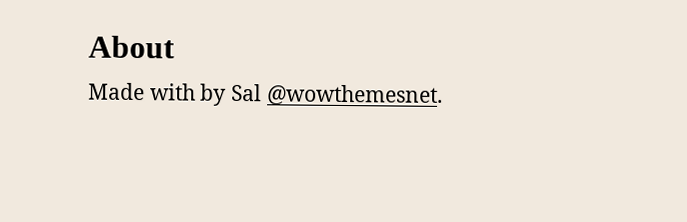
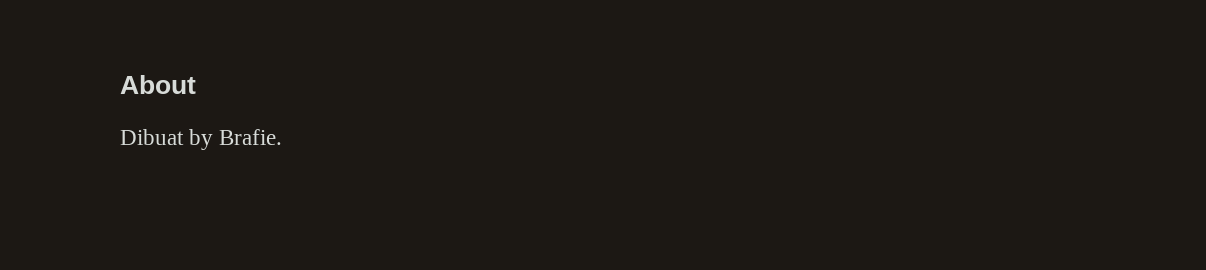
[88,82,443,107] Made with by Sal @wowthemesnet. -> [120,129,283,150] Dibuat by Brafie.

